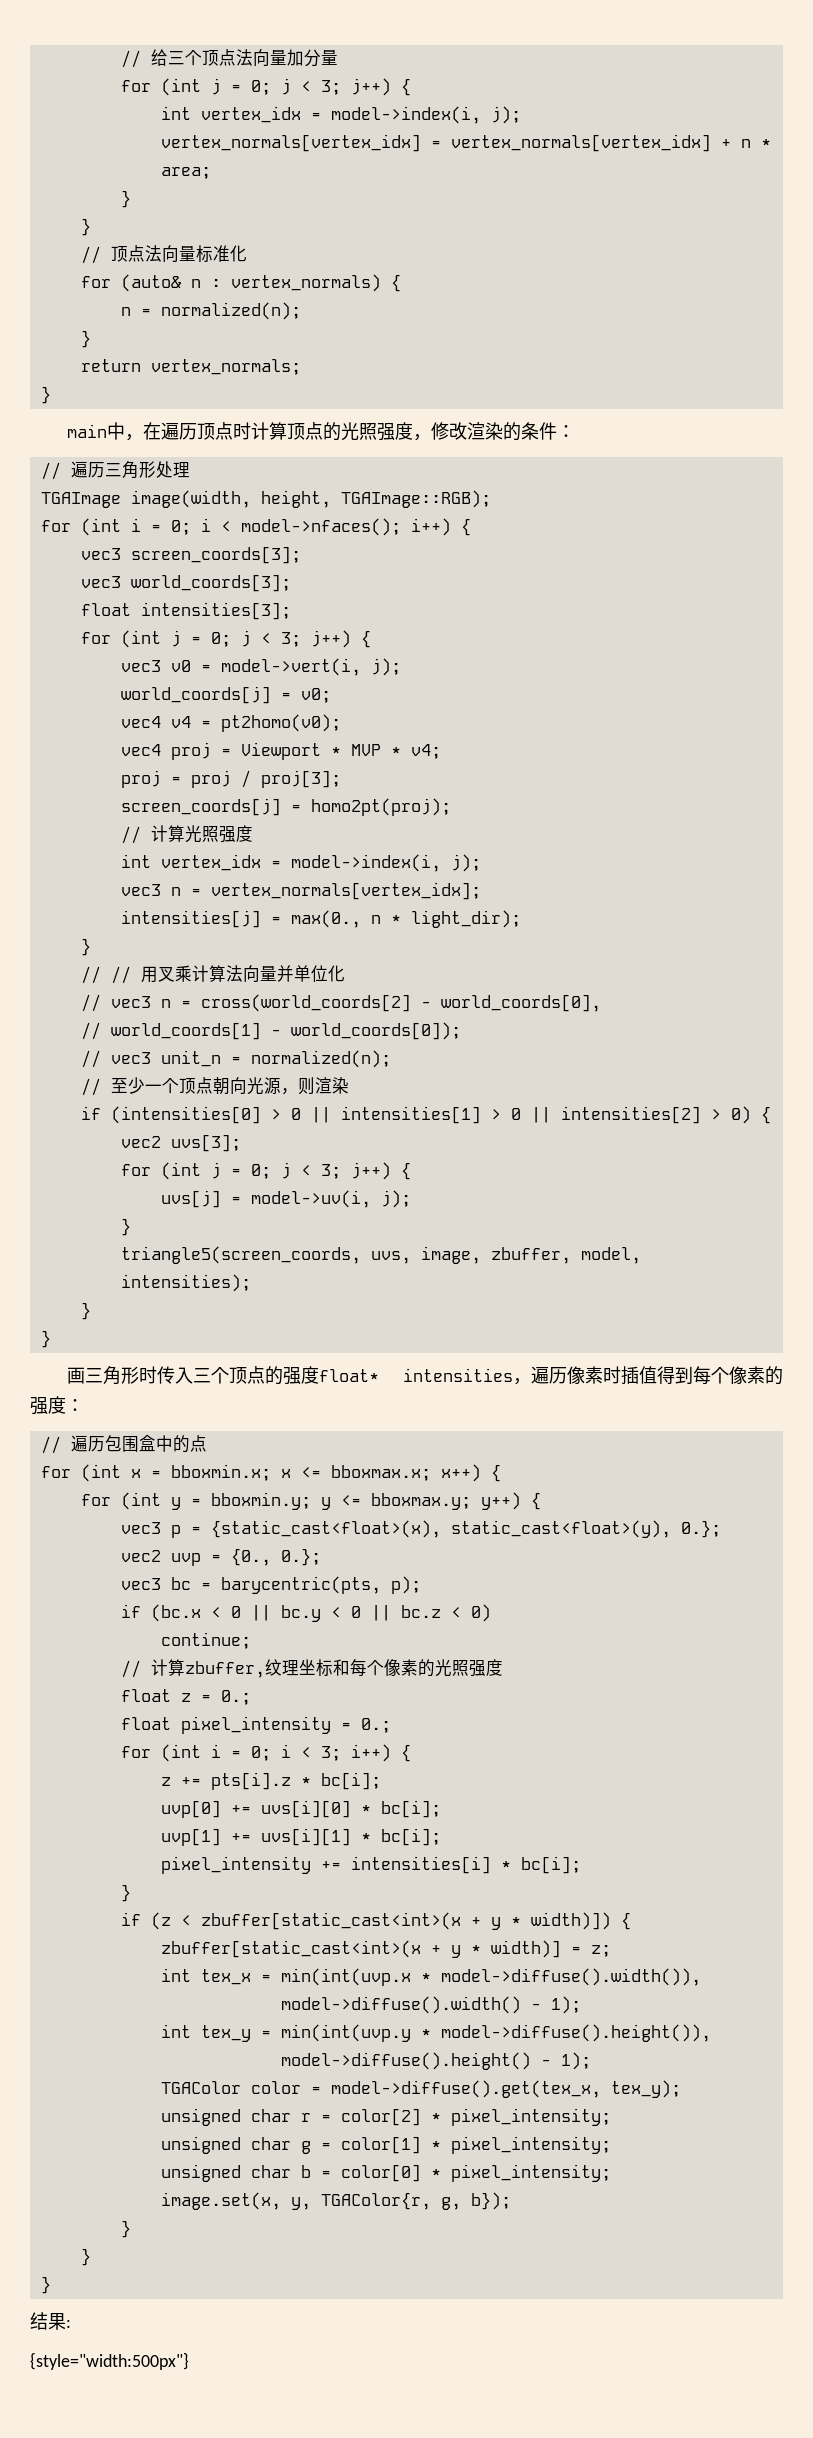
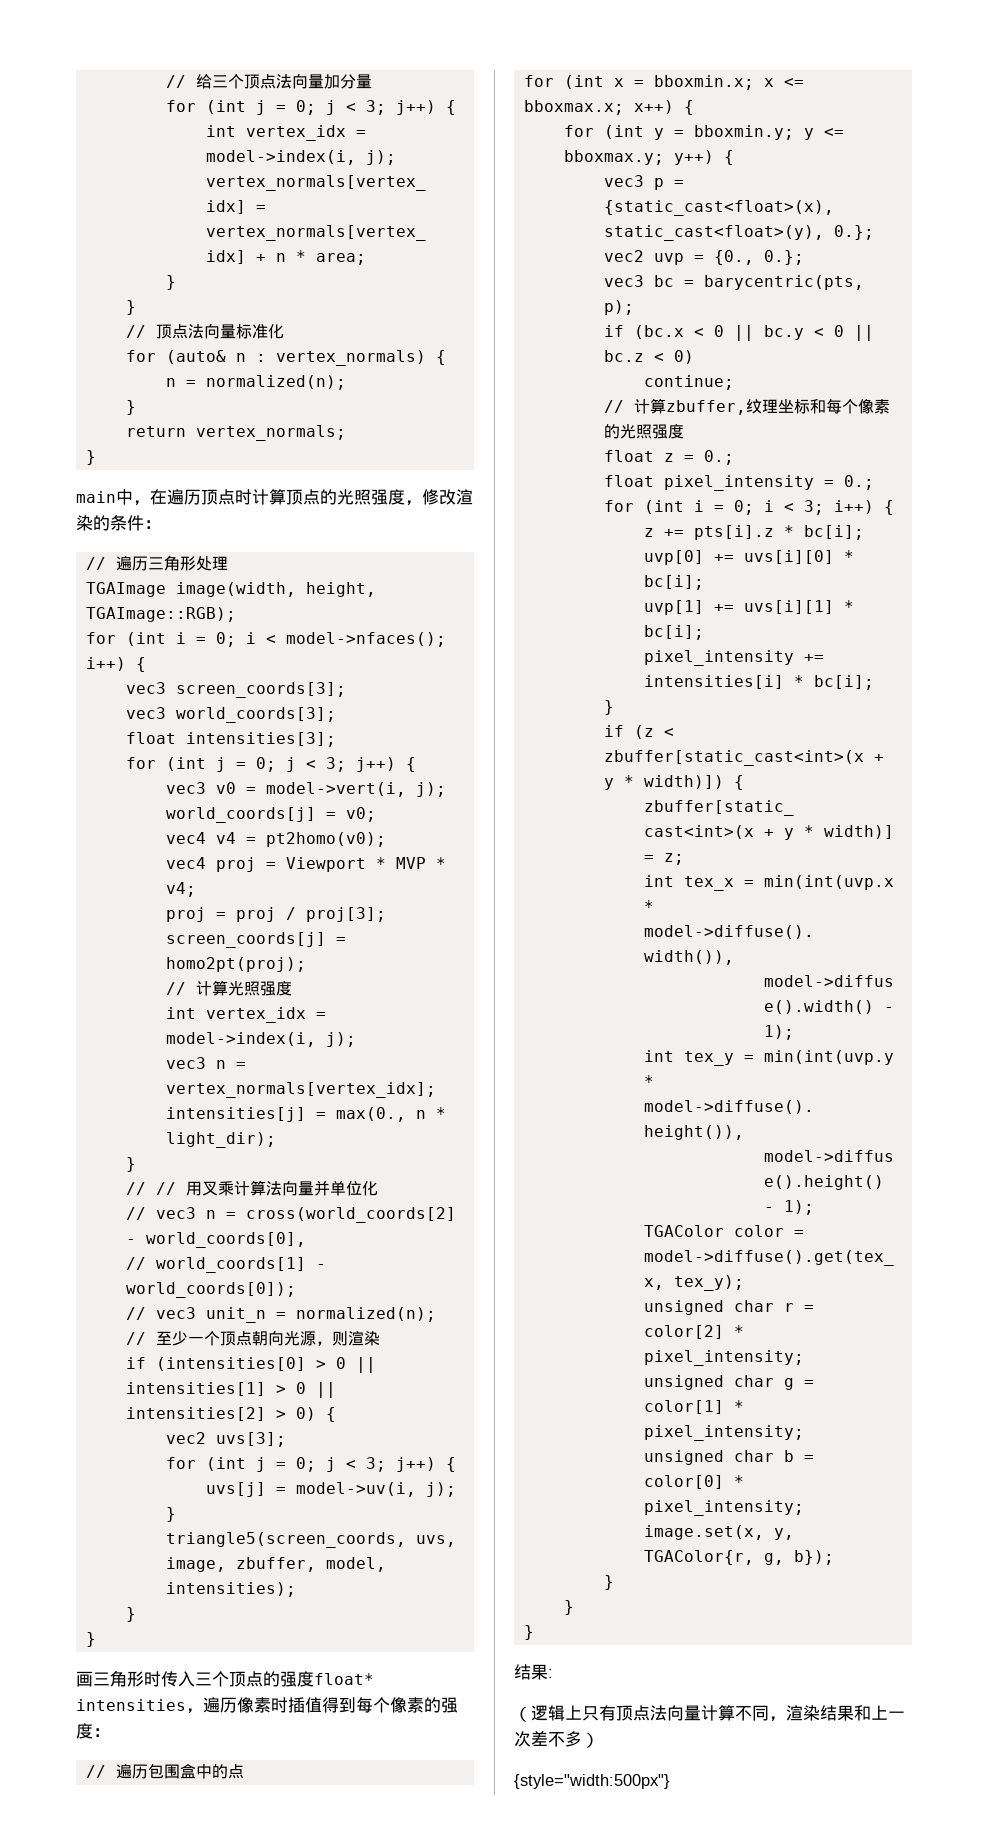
(71, 2323) none -> [514,1705,905,1722] [514,1731,599,1748] // （逻辑上只有顶点法向量计算不同，渲染结果和上一次差不多）

